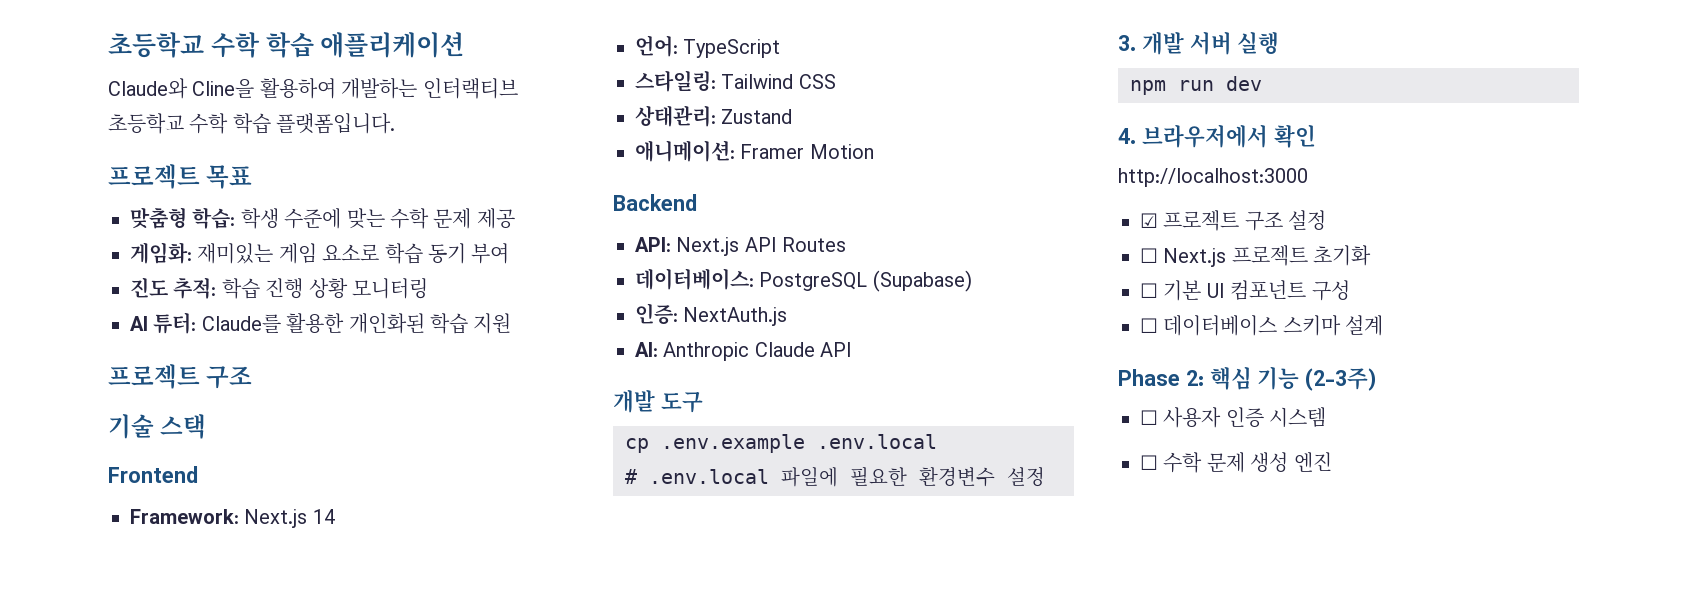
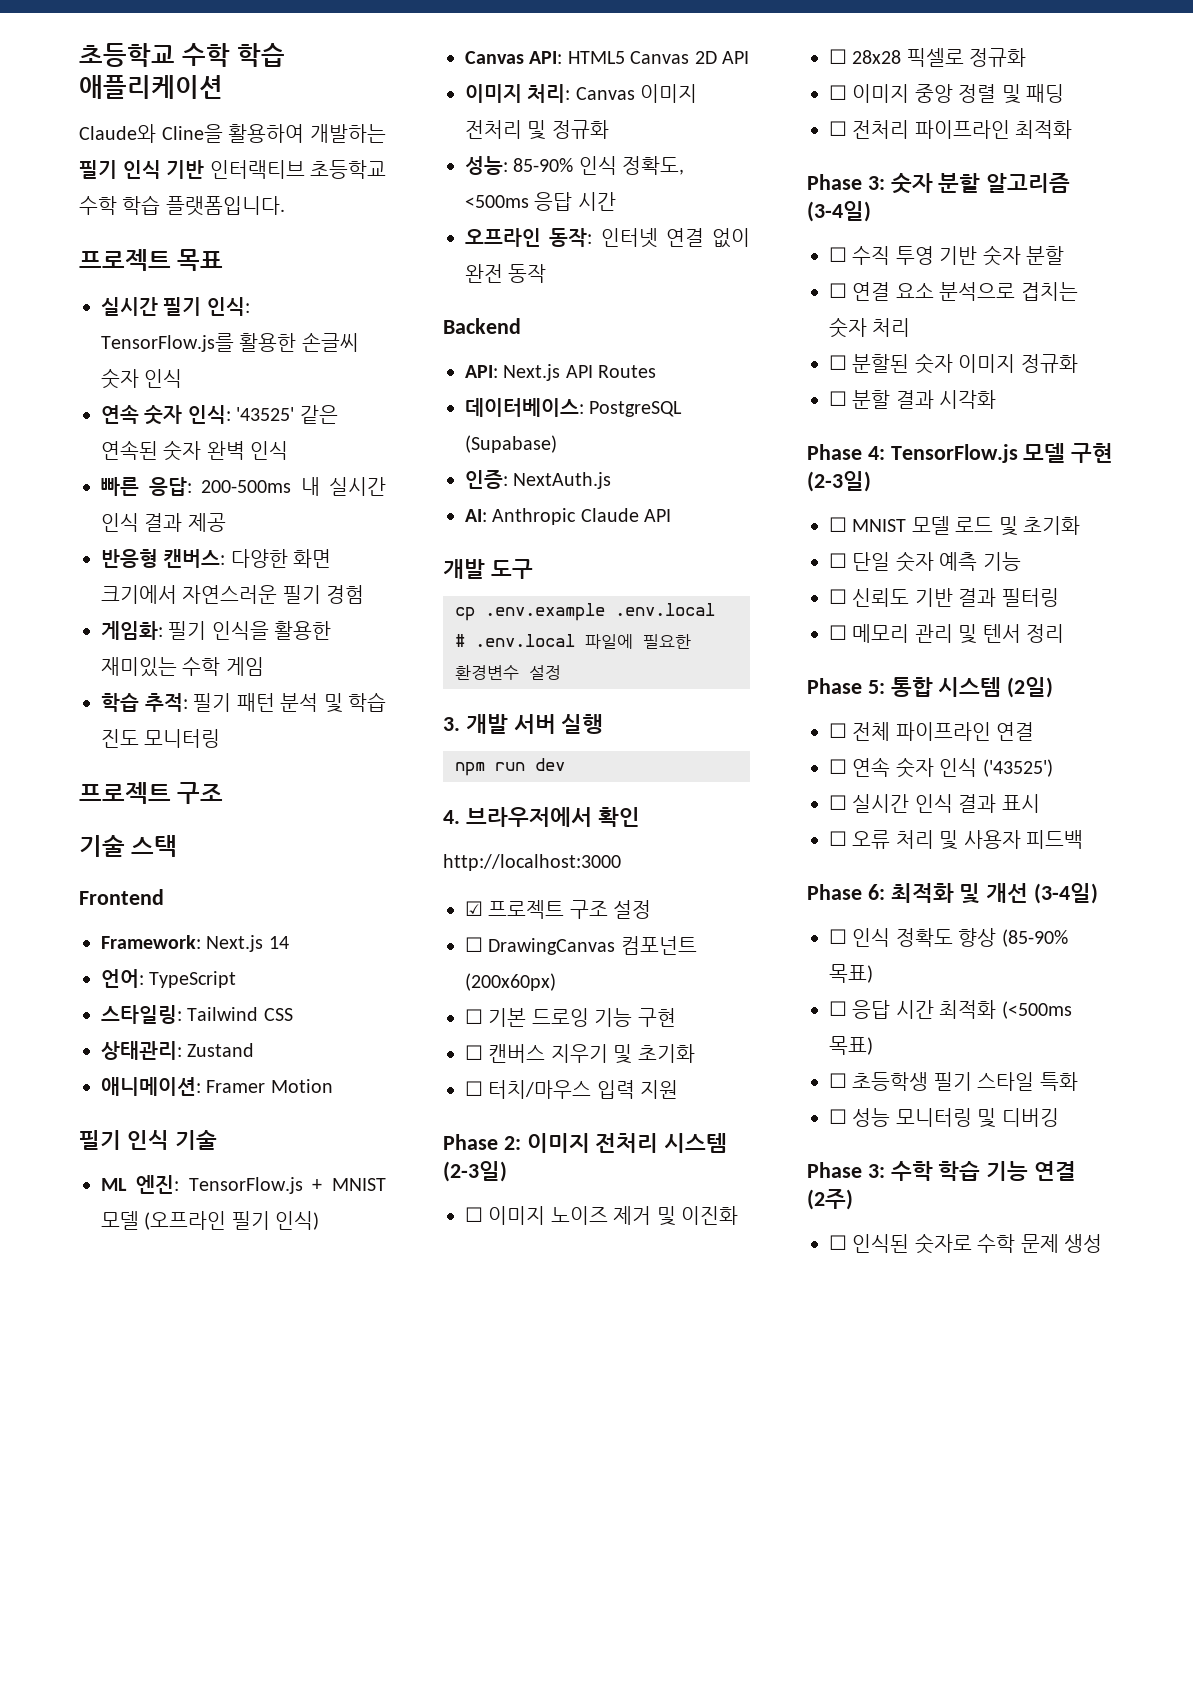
(418, 88) none -> [79,160,204,179] 필기 인식 기반
[130,207,515,229] [130,242,510,264] [130,277,428,299] [130,312,512,334] 맞춤형 학습: 학생 수준에 맞는 수학 문제 제공 // 게임화: 재미있는 게임 요소로 학습 동기 부여 // 진도 추적: 학습 진행 상황 모니터링 // AI 튜터: Claude를 활용한 개인화된 학습 지원 -> [101,297,250,316] [101,332,359,352] [101,368,183,389] [101,405,338,425] [101,440,289,461] [101,477,386,496] [101,513,226,532] [101,549,332,568] [101,585,365,604] [101,621,332,640] [101,657,264,677] [101,692,386,713] [101,729,221,748] 실시간 필기 인식: TensorFlow.js를 활용한 손글씨 숫자 인식 // 연속 숫자 인식: '43525' 같은 연속된 숫자 완벽 인식 // 빠른 응답: 200-500ms 내 실시간 인식 결과 제공 // 반응형 캔버스: 다양한 화면 크기에서 자연스러운 필기 경험 // 게임화: 필기 인식을 활용한 재미있는 수학 게임 // 학습 추적: 필기 패턴 분석 및 학습 진도 모니터링
(874, 151) none -> [79,1130,217,1150] [101,1175,386,1194] [101,1211,320,1230] [465,51,749,64] [465,84,698,103] [465,120,609,140] [465,156,685,175] [465,192,616,211] [465,228,750,248] [465,264,547,283] // 필기 인식 기술 // ML 엔진: TensorFlow.js + MNIST 모델 (오프라인 필기 인식) // Canvas API: HTML5 Canvas 2D API // 이미지 처리: Canvas 이미지 전처리 및 정규화 // 성능: 85-90% 인식 정확도, <500ms 응답 시간 // 오프라인 동작: 인터넷 연결 없이 완전 동작
[1163,245,1372,267] [1140,280,1350,301] [1140,315,1384,336] [1118,366,1377,391] [1140,407,1327,428] [1140,455,1158,470] Next.js 프로젝트 초기화 // ☐ 기본 UI 컴포넌트 구성 // ☐ 데이터베이스 스키마 설계 // Phase 2: 핵심 기능 (2-3주) // ☐ 사용자 인증 시스템 // ☐ -> [488,936,697,955] [465,973,556,991] [465,1008,676,1027] [465,1044,695,1064] [465,1080,679,1099] [443,1133,728,1153] [443,1161,507,1182] [465,1206,738,1226] [829,48,1027,67] [829,84,1064,104] [829,120,1073,139] [807,173,1071,194] [807,201,871,222] [829,245,1064,266] [829,282,1078,301] [829,317,911,338] [829,353,1078,374] [829,390,997,409] [807,443,1114,463] [807,471,871,492] [829,516,1080,536] [829,551,1021,572] [829,588,1059,607] [829,624,1064,644] [807,677,1054,698] [829,722,1035,741] [829,757,1053,778] [829,794,1040,813] [829,830,1083,850] [807,883,1099,904] [829,928,1068,947] [829,964,873,983] [829,1000,1072,1019] [829,1036,873,1055] [829,1072,1078,1091] [829,1108,1059,1128] [807,1161,1077,1181] [807,1189,853,1210] [829,1233,972,1254] DrawingCanvas 컴포넌트 (200x60px) // ☐ 기본 드로잉 기능 구현 // ☐ 캔버스 지우기 및 초기화 // ☐ 터치/마우스 입력 지원 // Phase 2: 이미지 전처리 시스템 (2-3일) // ☐ 이미지 노이즈 제거 및 이진화 // ☐ 28x28 픽셀로 정규화 // ☐ 이미지 중앙 정렬 및 패딩 // ☐ 전처리 파이프라인 최적화 // Phase 3: 숫자 분할 알고리즘 (3-4일) // ☐ 수직 투영 기반 숫자 분할 // ☐ 연결 요소 분석으로 겹치는 숫자 처리 // ☐ 분할된 숫자 이미지 정규화 // ☐ 분할 결과 시각화 // Phase 4: TensorFlow.js 모델 구현 (2-3일) // ☐ MNIST 모델 로드 및 초기화 // ☐ 단일 숫자 예측 기능 // ☐ 신뢰도 기반 결과 필터링 // ☐ 메모리 관리 및 텐서 정리 // Phase 5: 통합 시스템 (2일) // ☐ 전체 파이프라인 연결 // ☐ 연속 숫자 인식 ('43525') // ☐ 실시간 인식 결과 표시 // ☐ 오류 처리 및 사용자 피드백 // Phase 6: 최적화 및 개선 (3-4일) // ☐ 인식 정확도 향상 (85-90% 목표) // ☐ 응답 시간 최적화 (<500ms 목표) // ☐ 초등학생 필기 스타일 특화 // ☐ 성능 모니터링 및 디버깅 // Phase 3: 수학 학습 기능 연결 (2주) // ☐ 인식된 숫자로
[1293,452,1332,472] 엔진 -> (1102, 1243) none

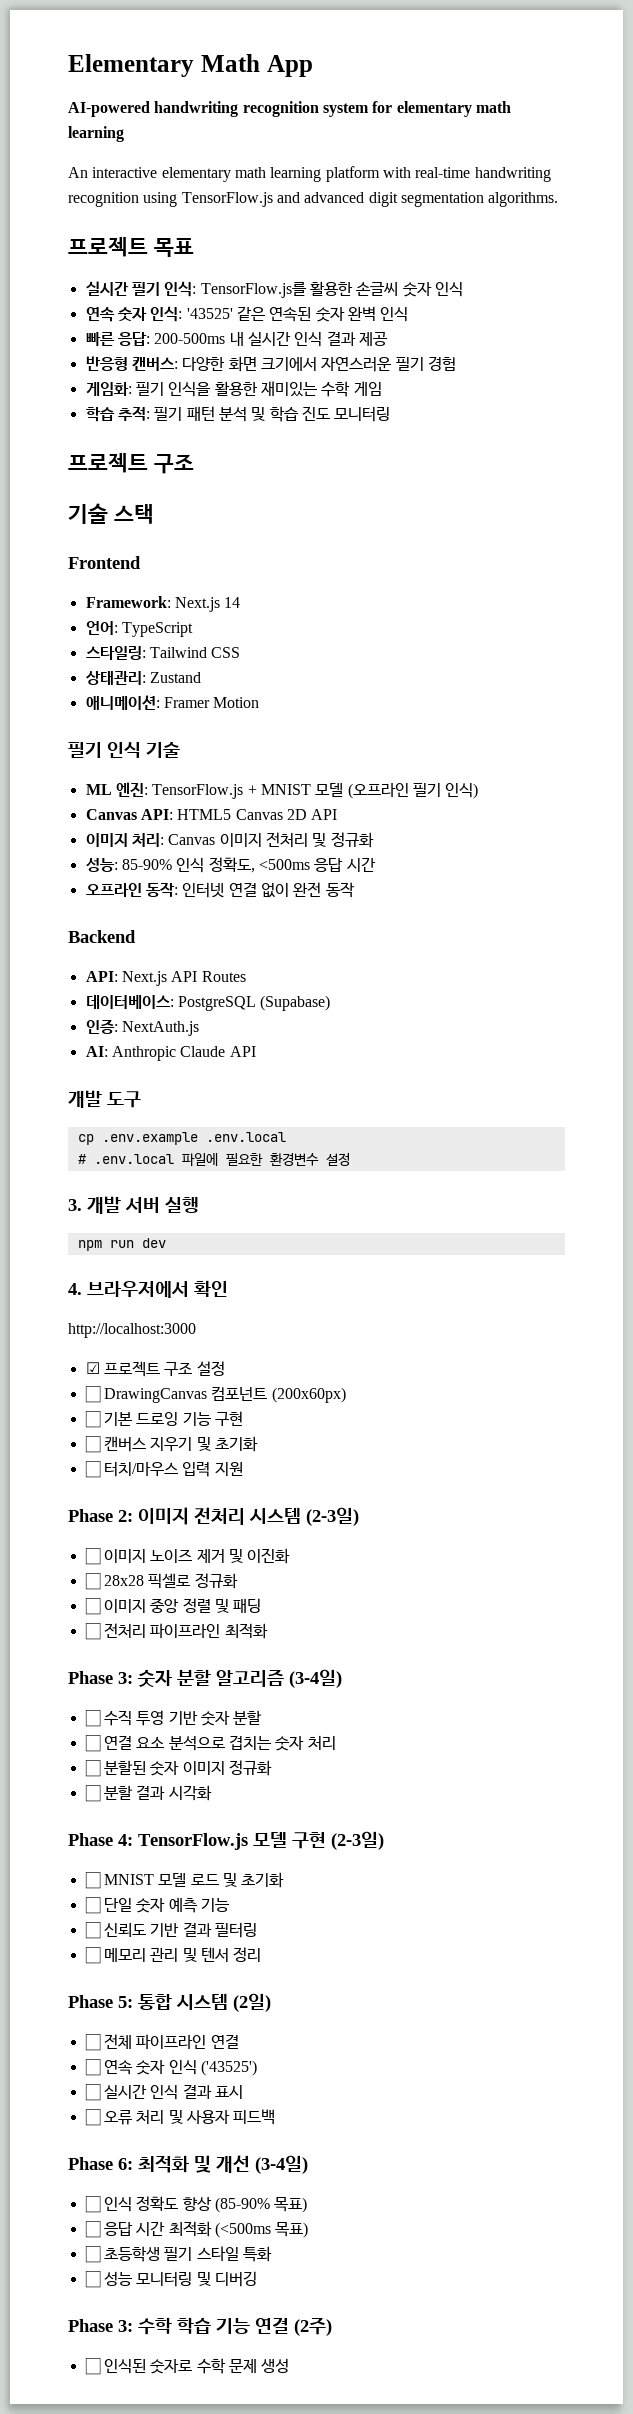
[79,43,285,67] [79,75,223,99] [79,124,386,143] [79,160,386,179] [79,195,285,216] 초등학교 수학 학습 애플리케이션 // Claude와 Cline을 활용하여 개발하는 필기 인식 기반 인터랙티브 초등학교 수학 학습 플랫폼입니다. -> [68,54,313,77] [68,101,511,117] [68,126,124,142] [68,166,551,182] [68,192,559,207] Elementary Math App // AI-powered handwriting recognition system for elementary math learning // An interactive elementary math learning platform with real-time handwriting recognition using TensorFlow.js and advanced digit segmentation algorithms.

